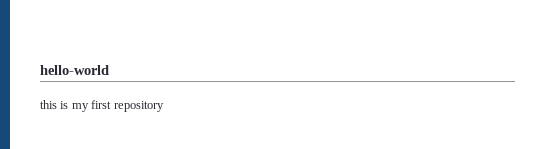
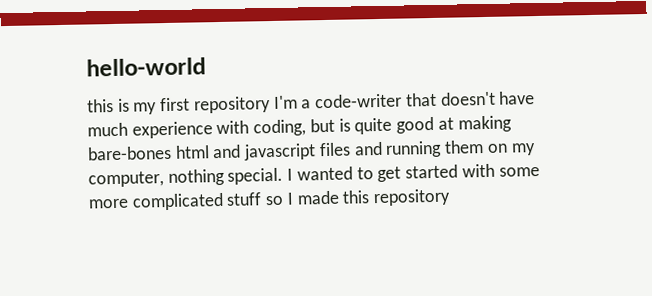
(164, 106) none -> [273,91,536,109] [87,115,512,139] [87,140,536,161] [88,163,540,188] [88,188,452,211] I'm a code-writer that doesn't have much experience with coding, but is quite good at making bare-bones html and javascript files and running them on my computer, nothing special. I wanted to get started with some more complicated stuff so I made this repository

